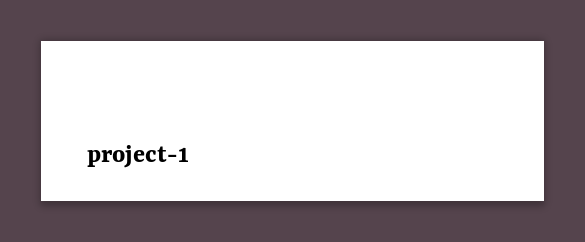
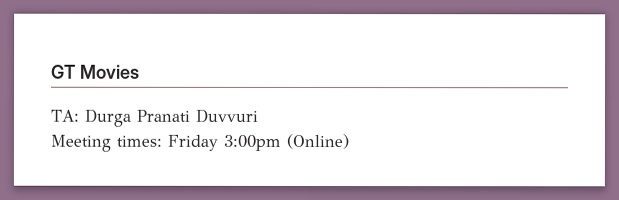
[87,145,189,168] project-1 -> [51,64,140,79] [50,108,258,127] [50,133,349,152] GT Movies // TA: Durga Pranati Duvvuri // Meeting times: Friday 3:00pm (Online)

